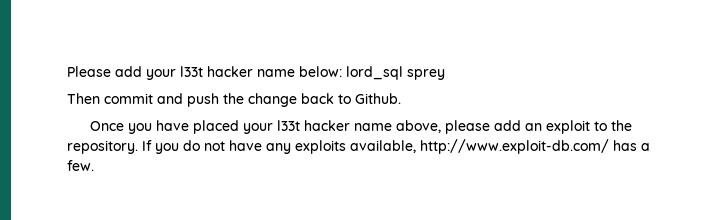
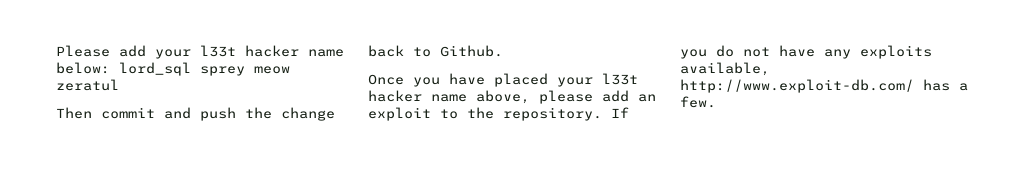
(445, 74) none -> [254,66,290,74] [56,79,119,91] meow zeratul

